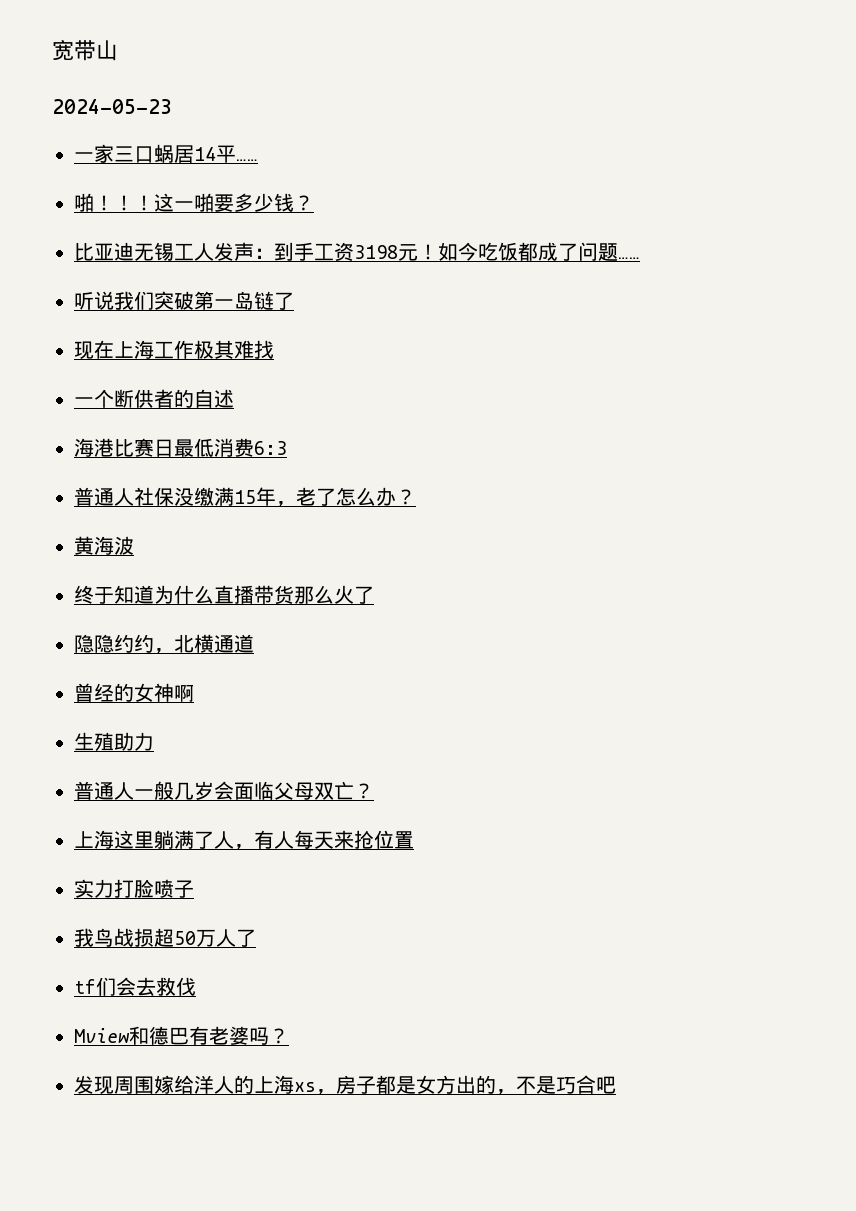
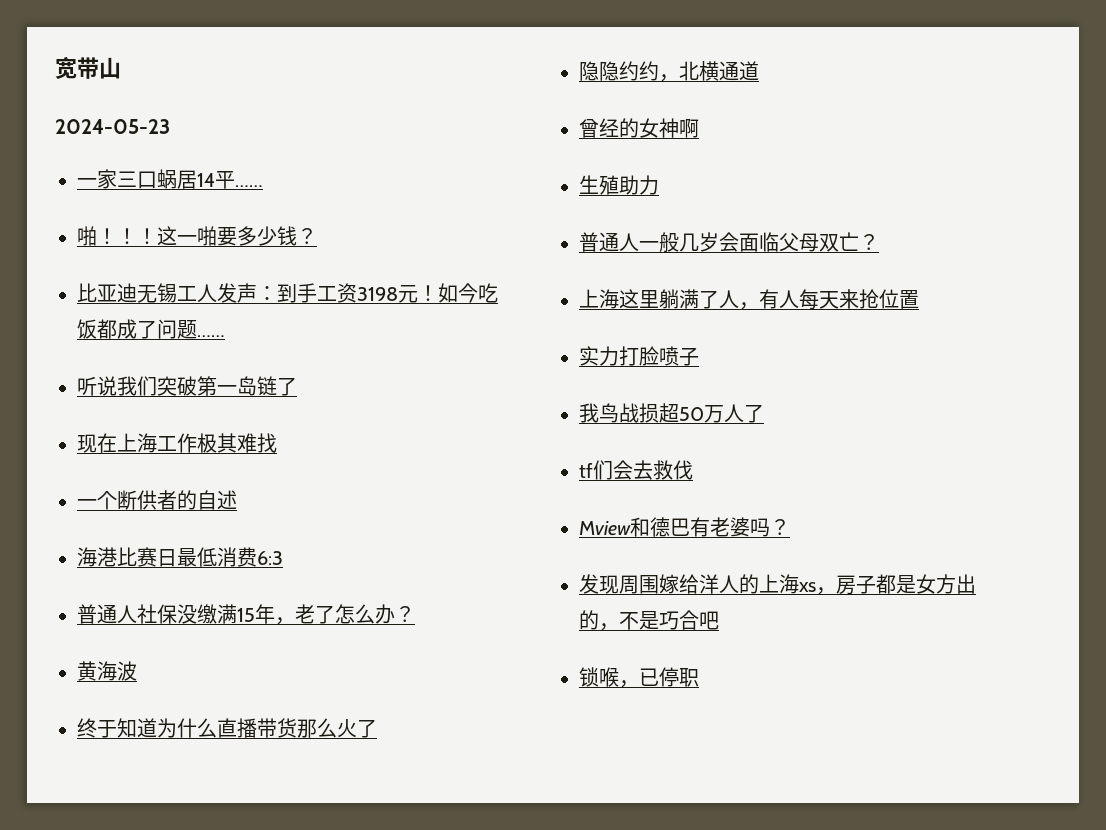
(616, 1085) none -> [579,667,699,688] // 锁喉，已停职

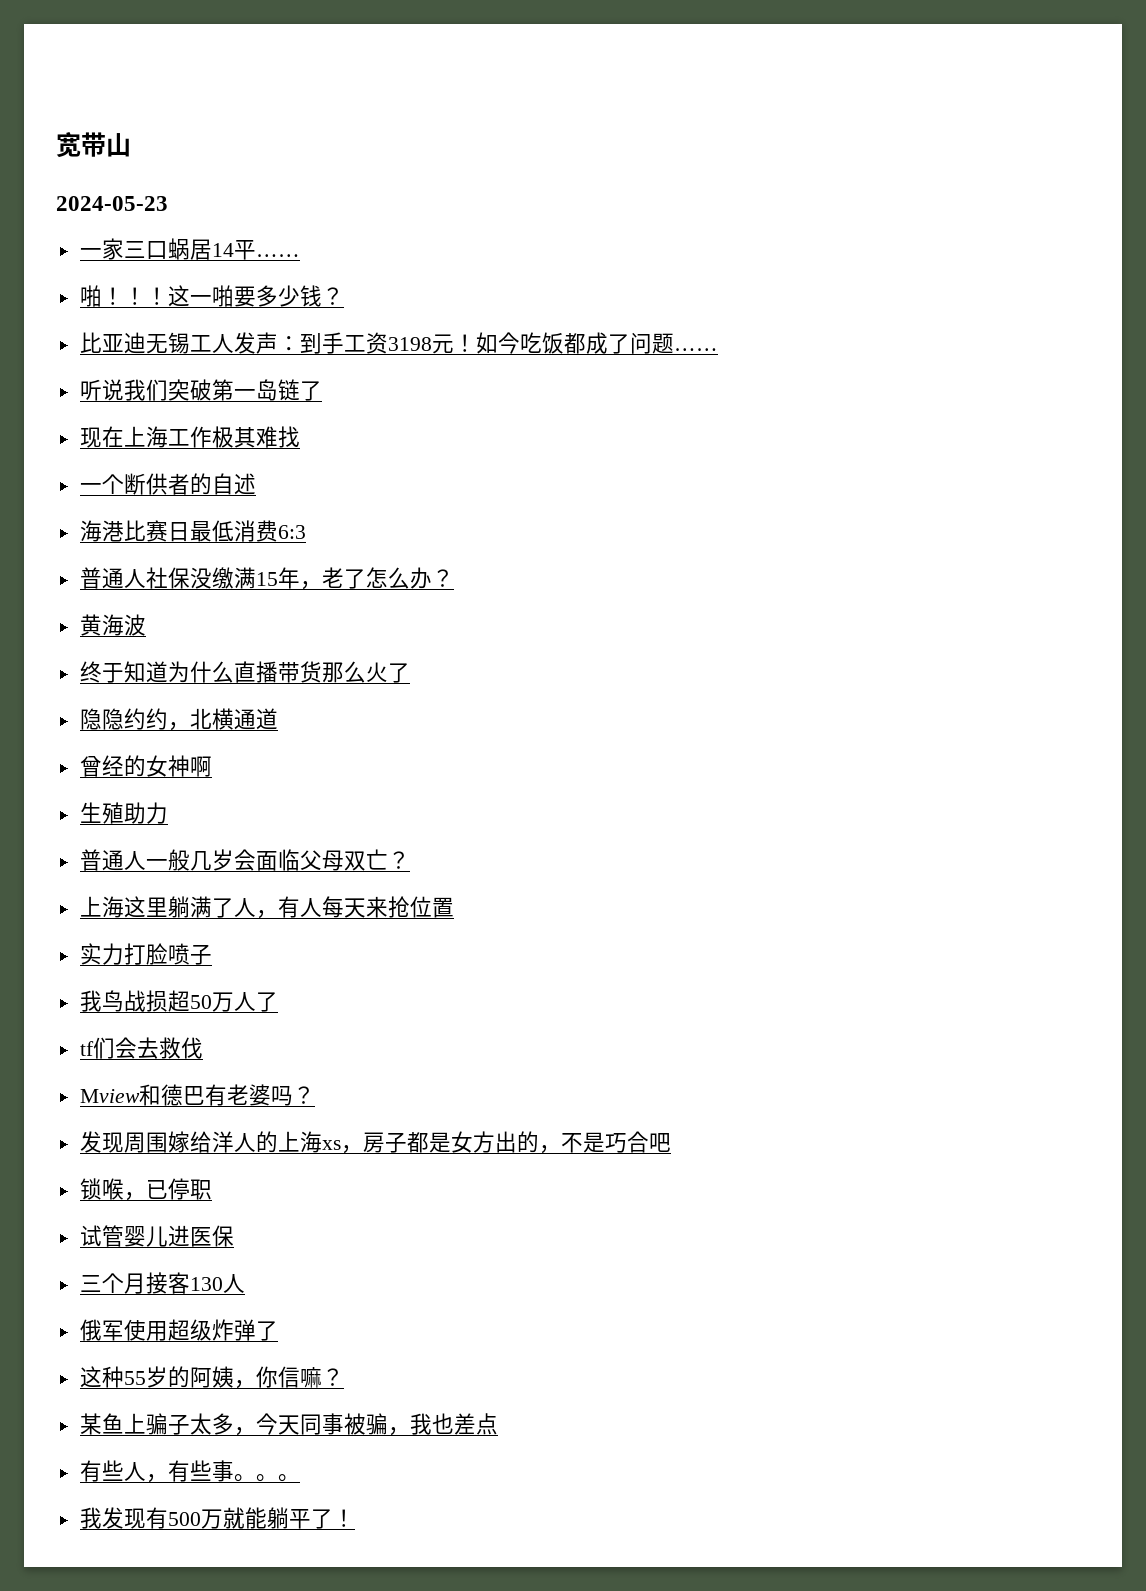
(699, 677) none -> [79,1225,234,1247] [79,1272,245,1294] [79,1319,278,1341] [79,1366,344,1389] [79,1413,498,1436] [79,1460,300,1483] [79,1507,355,1529] // 试管婴儿进医保 // 三个月接客130人 // 俄军使用超级炸弹了 // 这种55岁的阿姨，你信嘛？ // 某鱼上骗子太多，今天同事被骗，我也差点 // 有些人，有些事。。。 // 我发现有500万就能躺平了！

